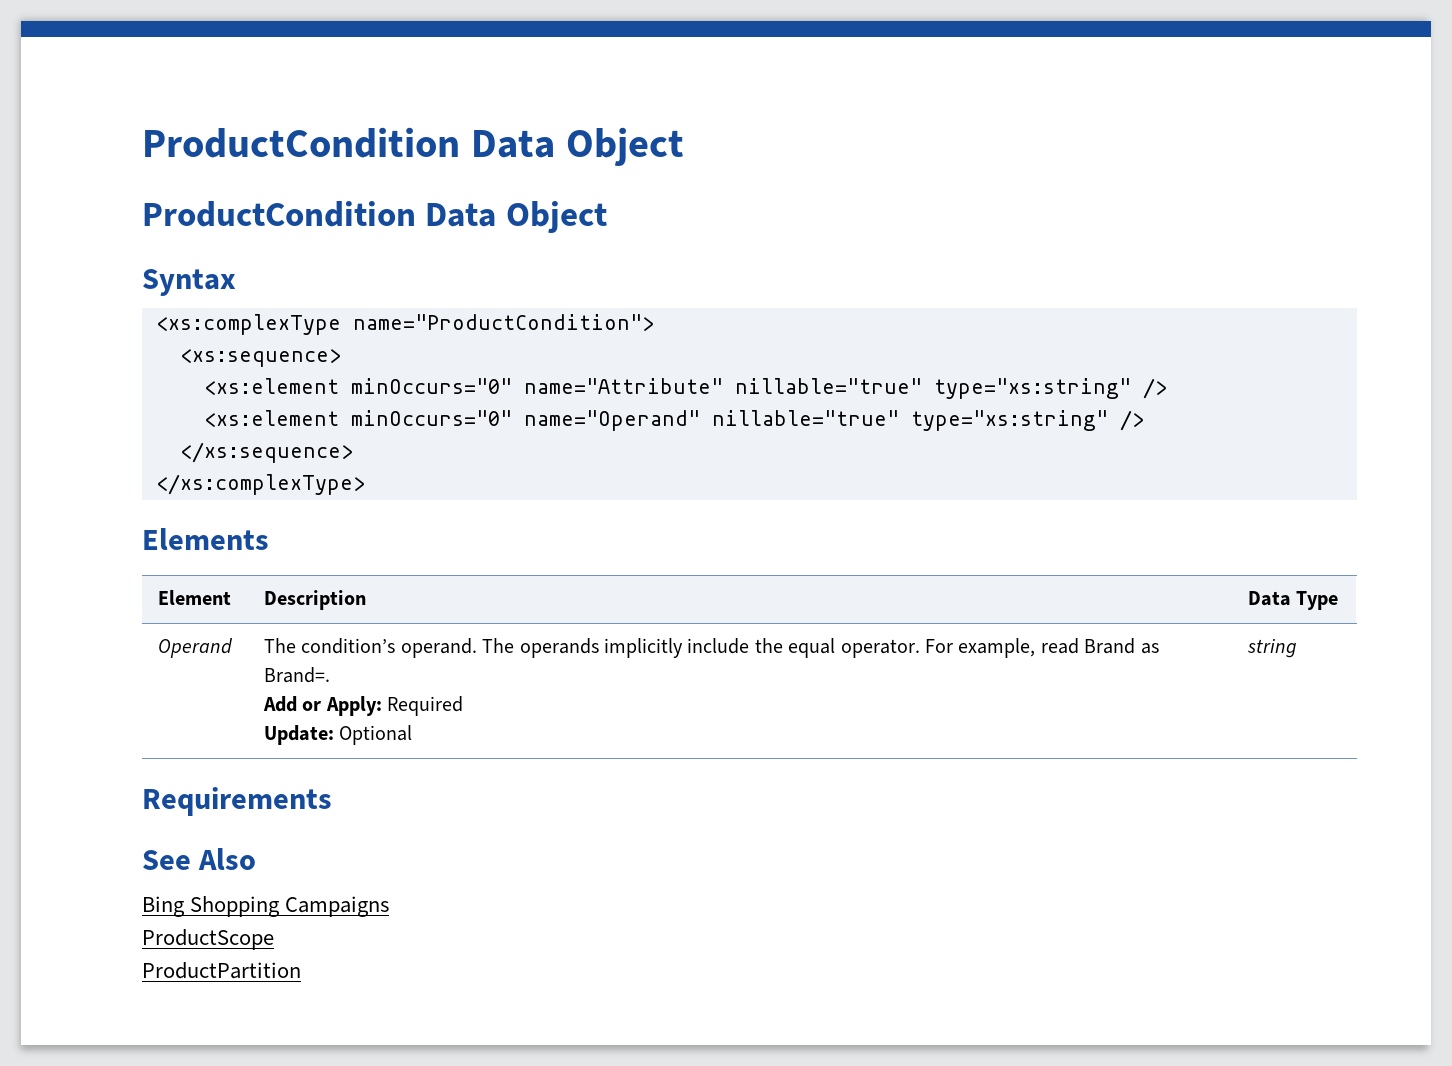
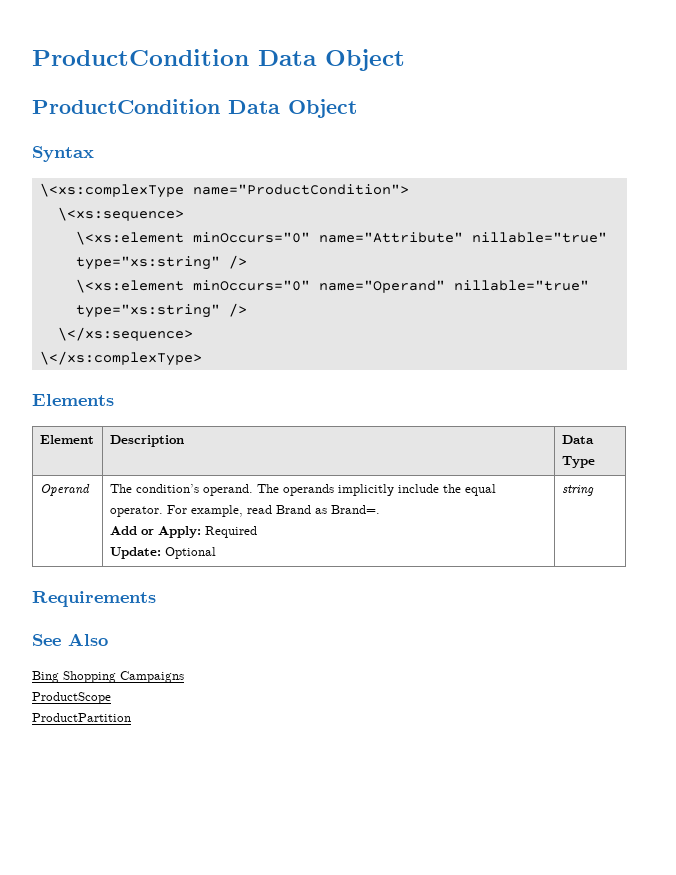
[155,314,341,335] <xs:complexType -> [39,183,184,198] \<xs:complexType
[179,349,341,367] [203,378,339,395] <xs:sequence> // <xs:element -> [57,207,184,221] [75,231,184,245] \<xs:sequence> // \<xs:element
[203,410,339,427] <xs:element -> [75,279,184,293] \<xs:element
[179,442,353,463] [155,474,365,495] </xs:sequence> // </xs:complexType> -> [57,327,193,341] [39,351,202,366] \</xs:sequence> // \</xs:complexType>

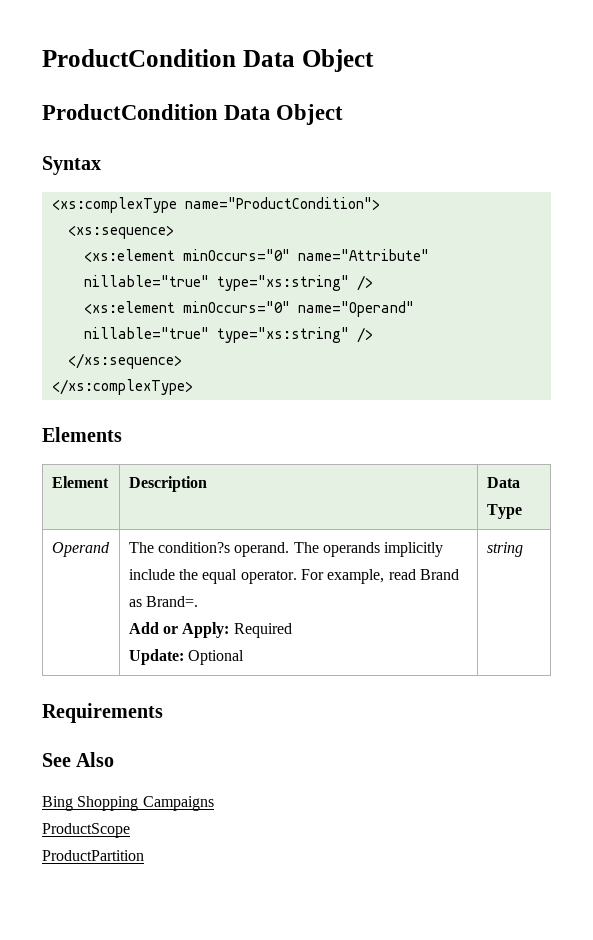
[39,183,184,198] \<xs:complexType -> [51,197,177,213] <xs:complexType
[57,207,184,221] [75,231,184,245] \<xs:sequence> // \<xs:element -> [67,225,174,239] [83,249,175,262] <xs:sequence> // <xs:element
[75,279,184,293] \<xs:element -> [83,301,175,314] <xs:element
[57,327,193,341] [39,351,202,366] \</xs:sequence> // \</xs:complexType> -> [67,353,182,369] [51,379,193,395] </xs:sequence> // </xs:complexType>
[135,484,199,493] condition’s -> [157,542,230,553] condition?s

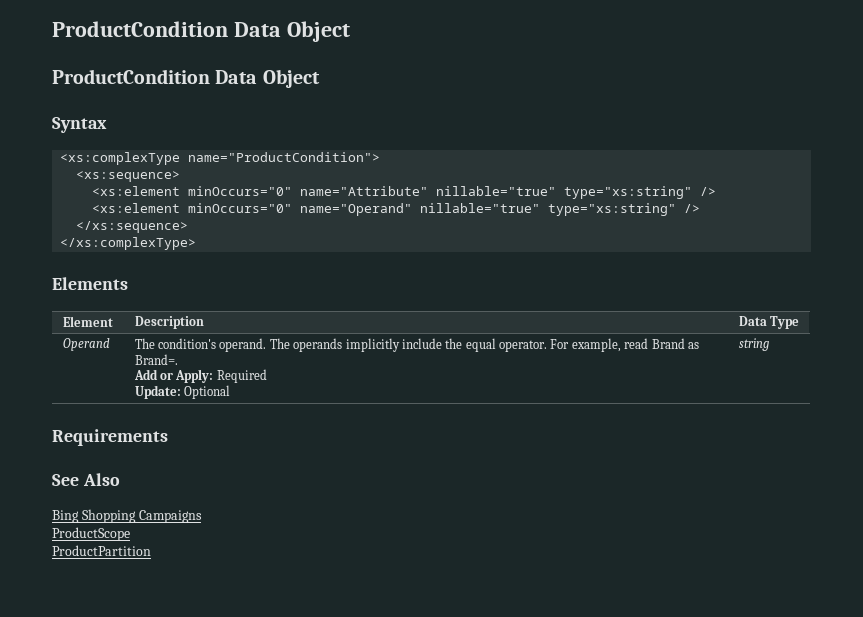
[157,542,230,553] condition?s -> [158,338,217,349] condition's

